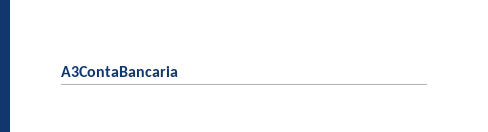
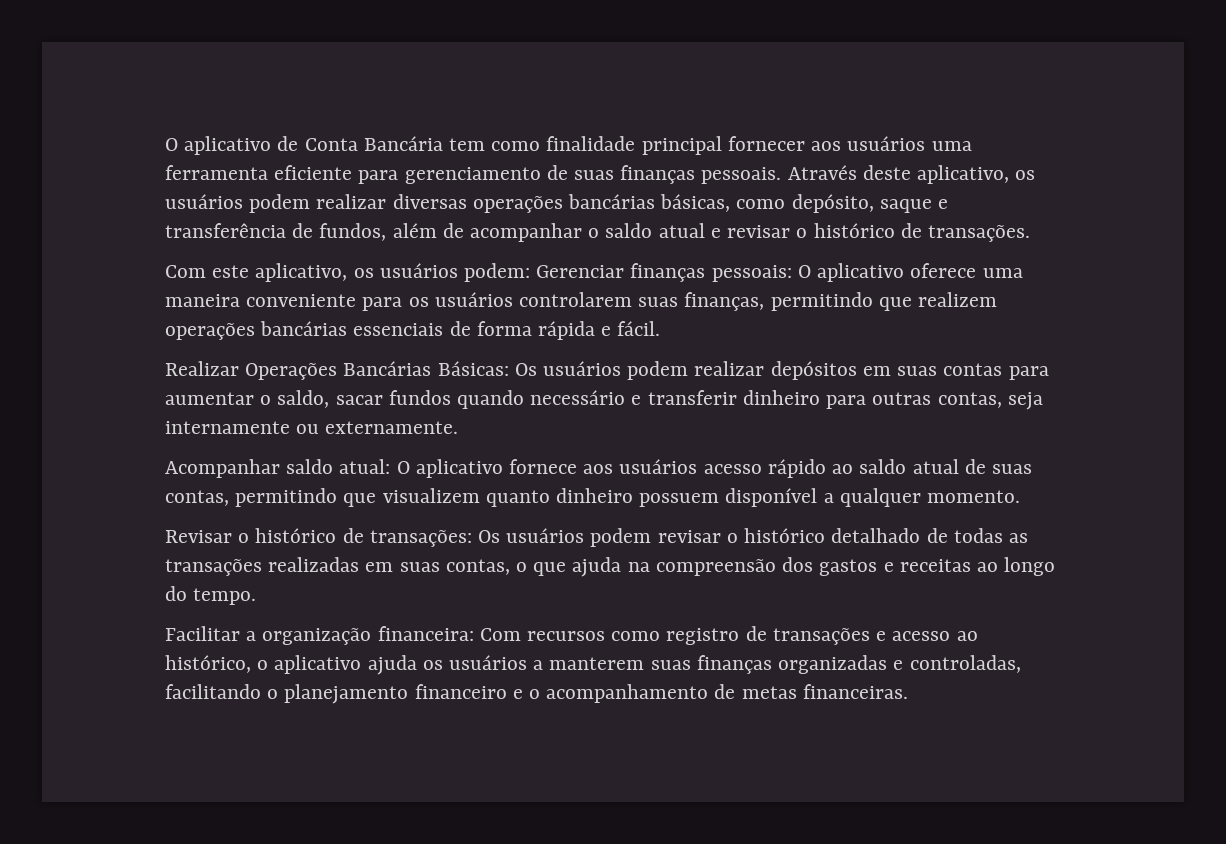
[61,66,178,77] A3ContaBancaria -> [165,136,972,155] [165,165,1036,184] [165,194,949,213] [165,223,1030,242] [165,263,1023,282] [165,292,998,311] [165,321,661,340] [165,361,1049,380] [165,390,1043,410] [165,421,459,434] [165,459,1032,478] [165,488,1021,507] [165,528,1028,547] [165,557,1056,577] [165,586,257,605] [165,626,978,645] [165,655,1021,675] [165,684,908,704] O aplicativo de Conta Bancária tem como finalidade principal fornecer aos usuários uma ferramenta eficiente para gerenciamento de suas finanças pessoais. Através deste aplicativo, os usuários podem realizar diversas operações bancárias básicas, como depósito, saque e transferência de fundos, além de acompanhar o saldo atual e revisar o histórico de transações. // Com este aplicativo, os usuários podem: Gerenciar finanças pessoais: O aplicativo oferece uma maneira conveniente para os usuários controlarem suas finanças, permitindo que realizem operações bancárias essenciais de forma rápida e fácil. // Realizar Operações Bancárias Básicas: Os usuários podem realizar depósitos em suas contas para aumentar o saldo, sacar fundos quando necessário e transferir dinheiro para outras contas, seja internamente ou externamente. // Acompanhar saldo atual: O aplicativo fornece aos usuários acesso rápido ao saldo atual de suas contas, permitindo que visualizem quanto dinheiro possuem disponível a qualquer momento. // Revisar o histórico de transações: Os usuários podem revisar o histórico detalhado de todas as transações realizadas em suas contas, o que ajuda na compreensão dos gastos e receitas ao longo do tempo. // Facilitar a organização financeira: Com recursos como registro de transações e acesso ao histórico, o aplicativo ajuda os usuários a manterem suas finanças organizadas e controladas, facilitando o planejamento financeiro e o acompanhamento de metas financeiras.

